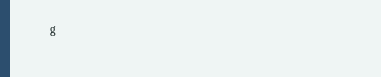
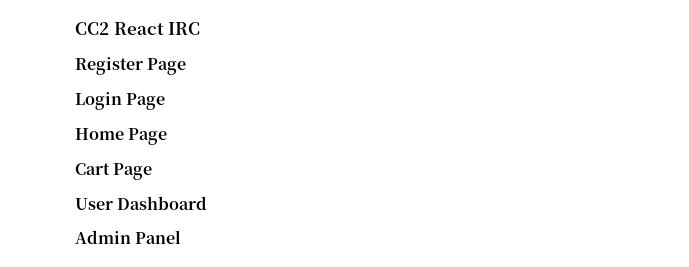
[50,26,56,36] g -> [75,22,201,35] [75,57,187,75] [75,92,166,110] [75,128,168,145] [75,163,153,180] [75,196,208,210] [75,230,182,244] CC2 React IRC // Register Page // Login Page // Home Page // Cart Page // User Dashboard // Admin Panel

